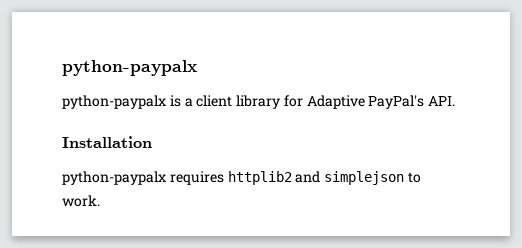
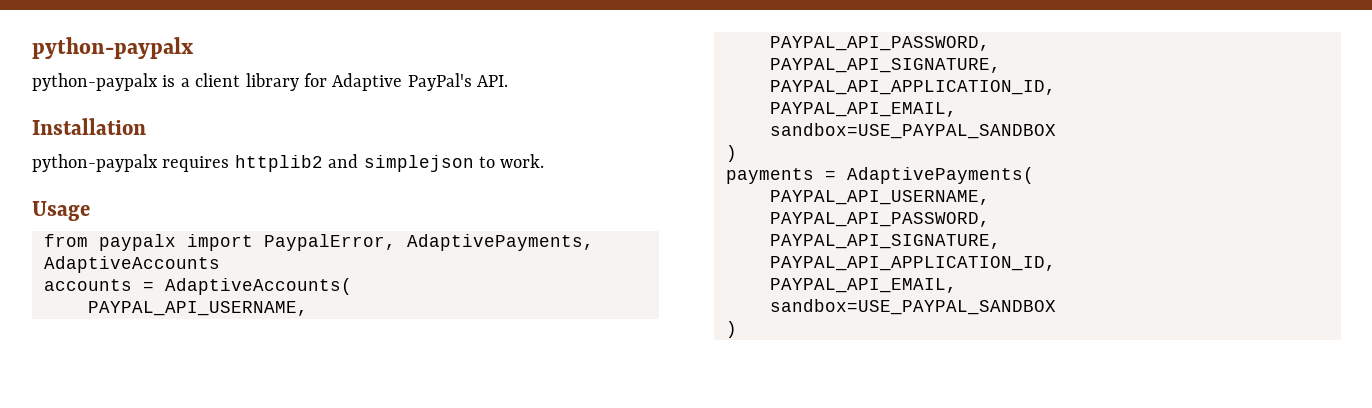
(100, 201) none -> [32,201,90,221] [44,234,594,251] [44,256,220,273] [44,278,352,295] [88,301,308,316] [770,36,990,51] [770,58,1001,73] [770,80,1056,95] [770,102,957,117] [770,123,1056,139] [726,145,737,162] [726,167,1034,184] [770,190,990,205] [770,212,990,227] [770,234,1001,249] [770,256,1056,271] [770,278,957,293] [770,299,1056,315] [726,321,737,338] // Usage // from paypalx import PaypalError, AdaptivePayments, AdaptiveAccounts // accounts = AdaptiveAccounts( // PAYPAL_API_USERNAME, // PAYPAL_API_PASSWORD, // PAYPAL_API_SIGNATURE, // PAYPAL_API_APPLICATION_ID, // PAYPAL_API_EMAIL, // sandbox=USE_PAYPAL_SANDBOX // ) // payments = AdaptivePayments( // PAYPAL_API_USERNAME, // PAYPAL_API_PASSWORD, // PAYPAL_API_SIGNATURE, // PAYPAL_API_APPLICATION_ID, // PAYPAL_API_EMAIL, // sandbox=USE_PAYPAL_SANDBOX // )

